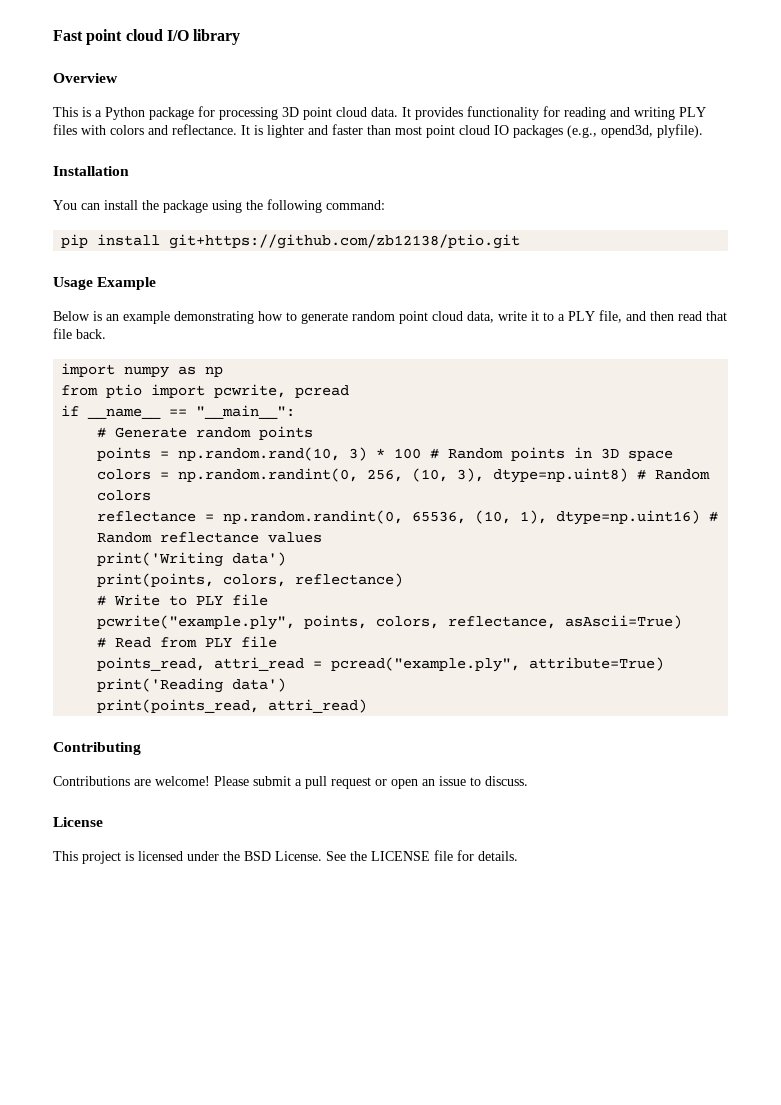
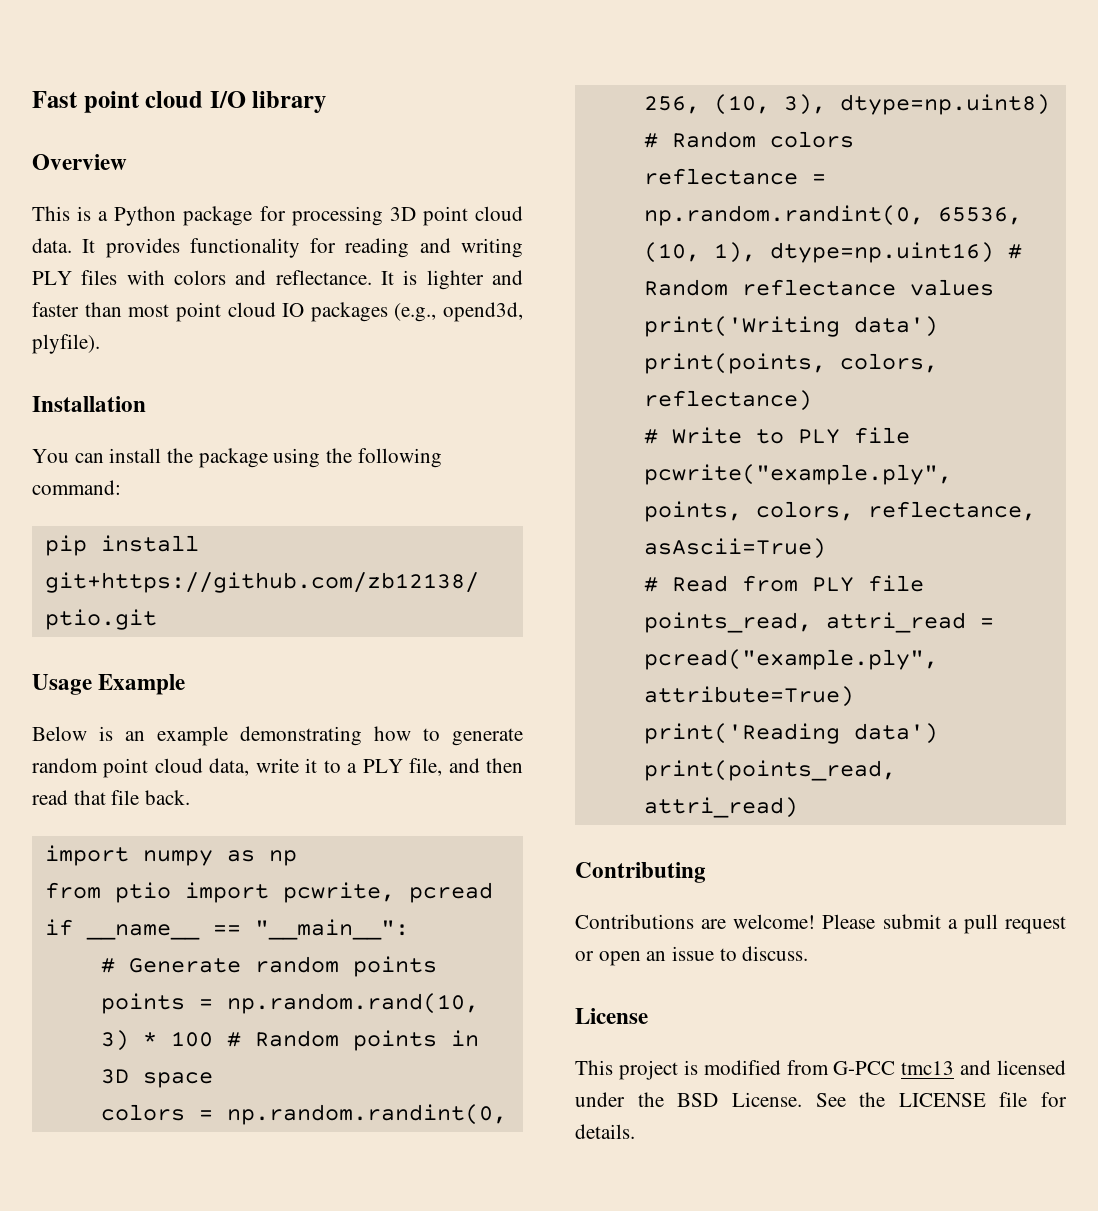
(134, 856) none -> [703,1060,992,1075] modified from G-PCC tmc13 and

